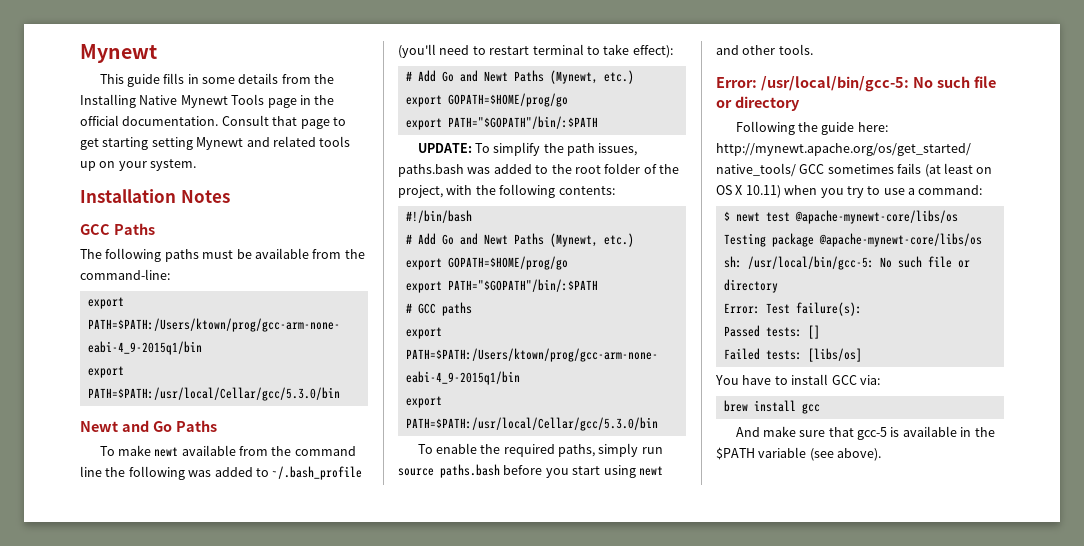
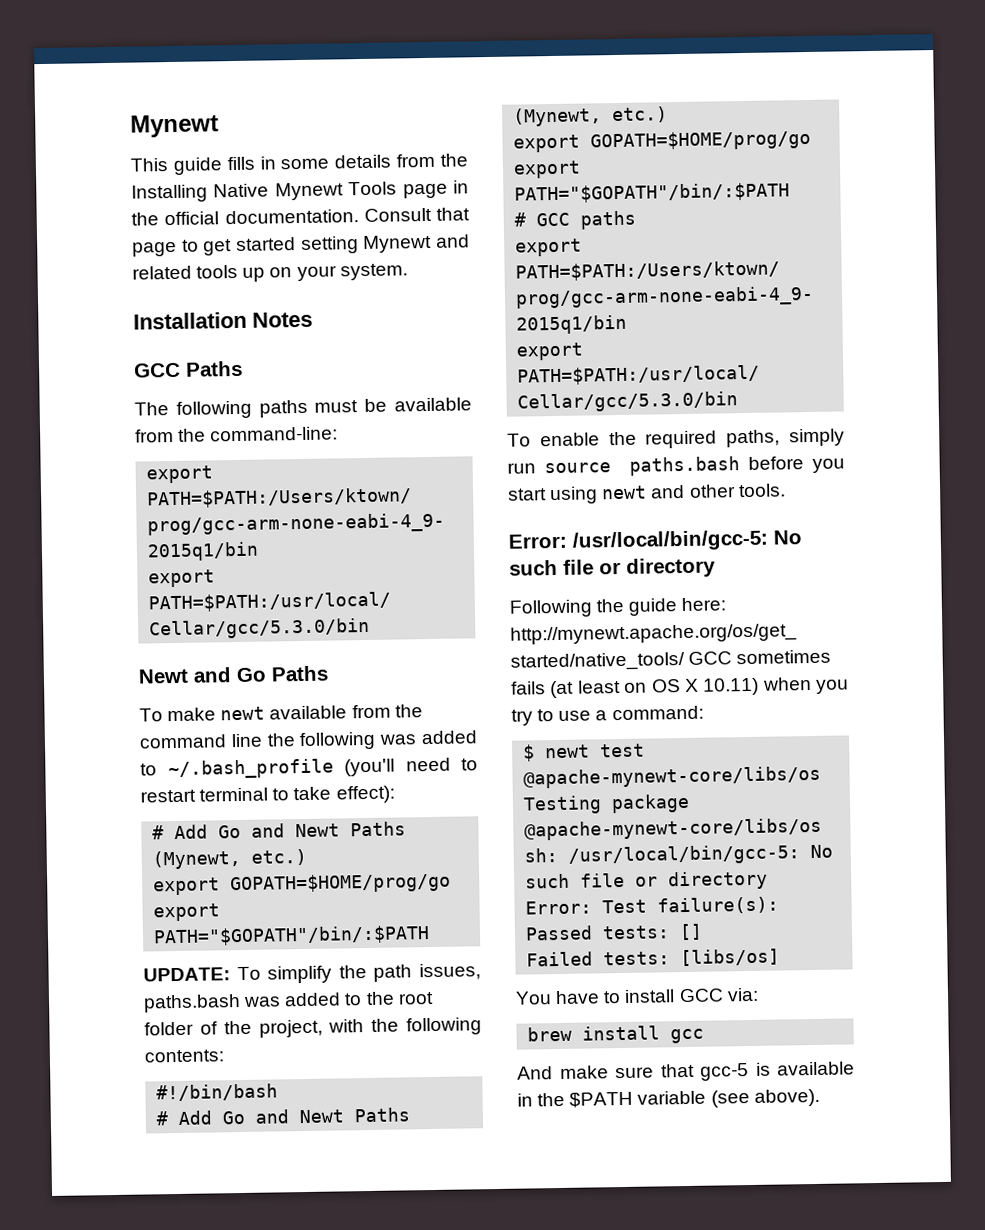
[102,137,149,150] starting -> [236,237,296,251] started

